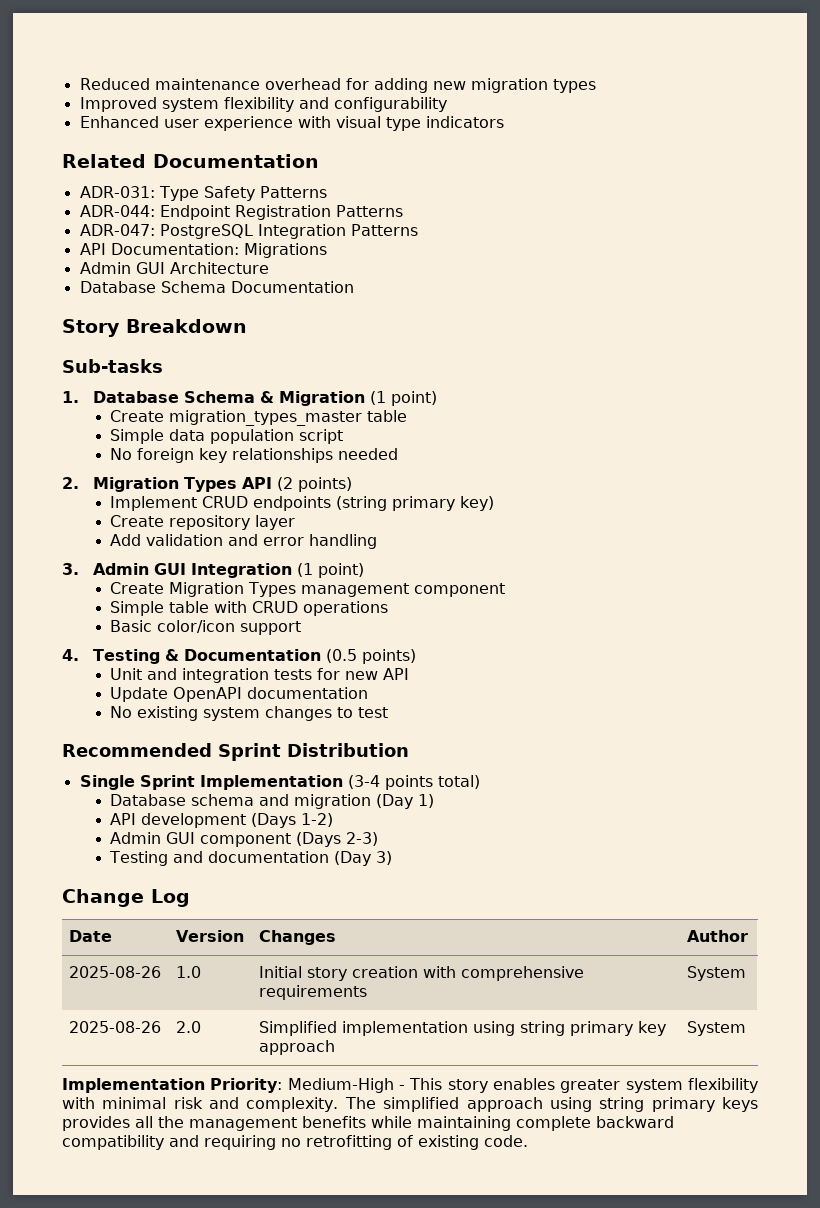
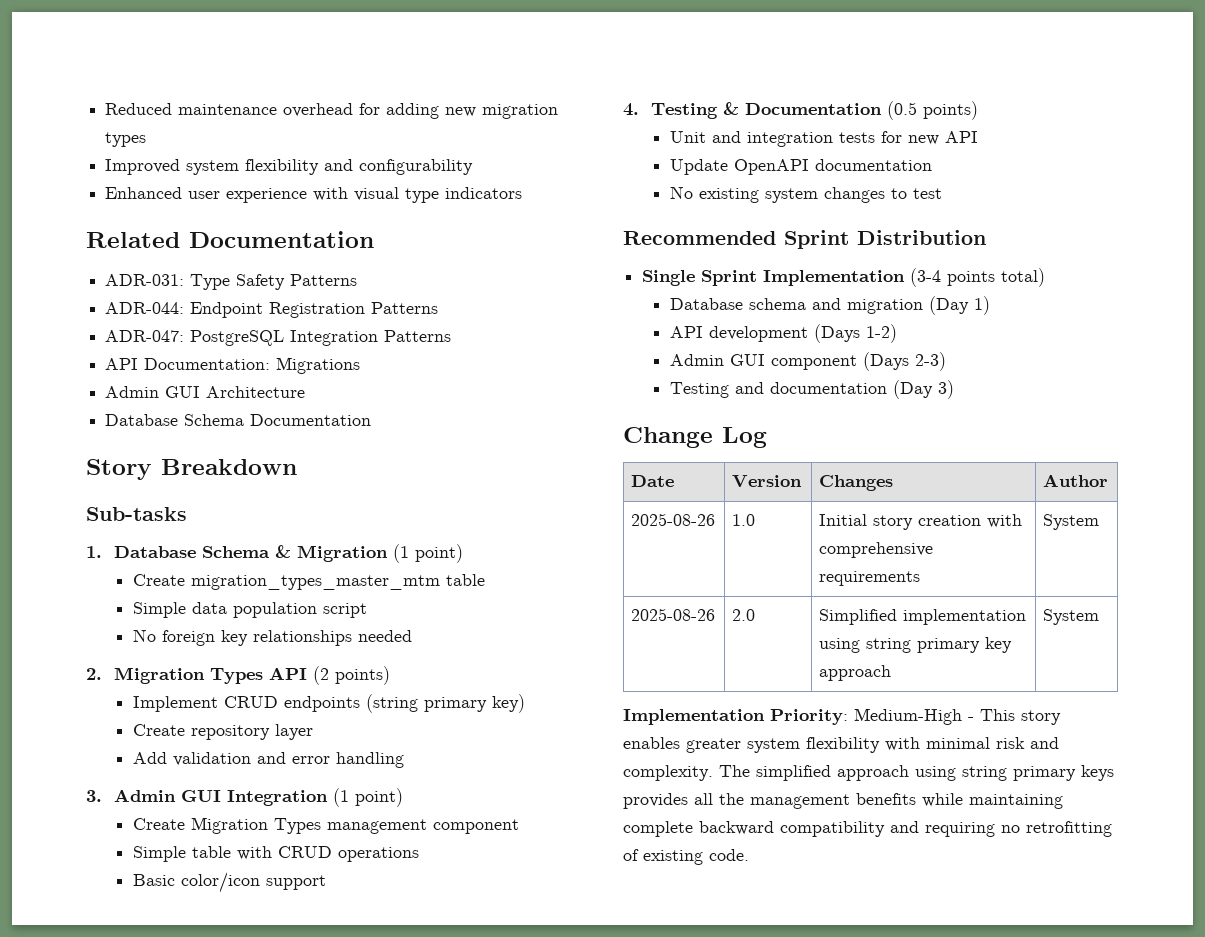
[169,410,363,426] migration_types_master -> [191,575,441,590] migration_types_master_mtm

